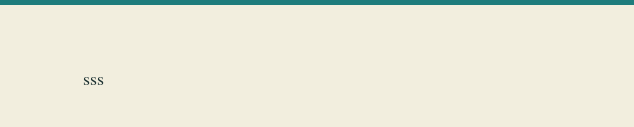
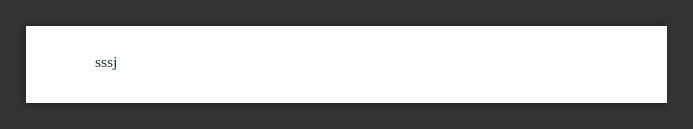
[83,77,104,85] sss -> [95,57,117,70] sssj

